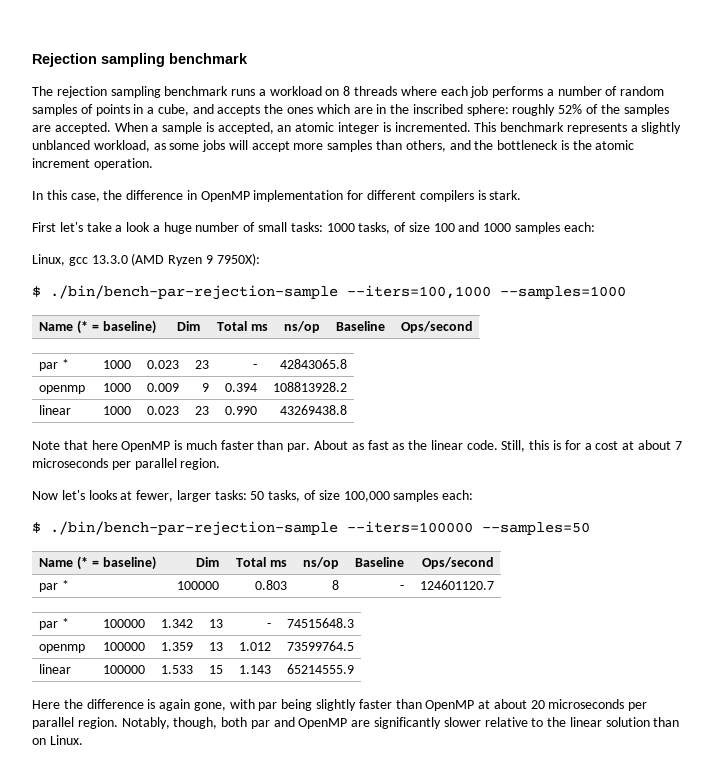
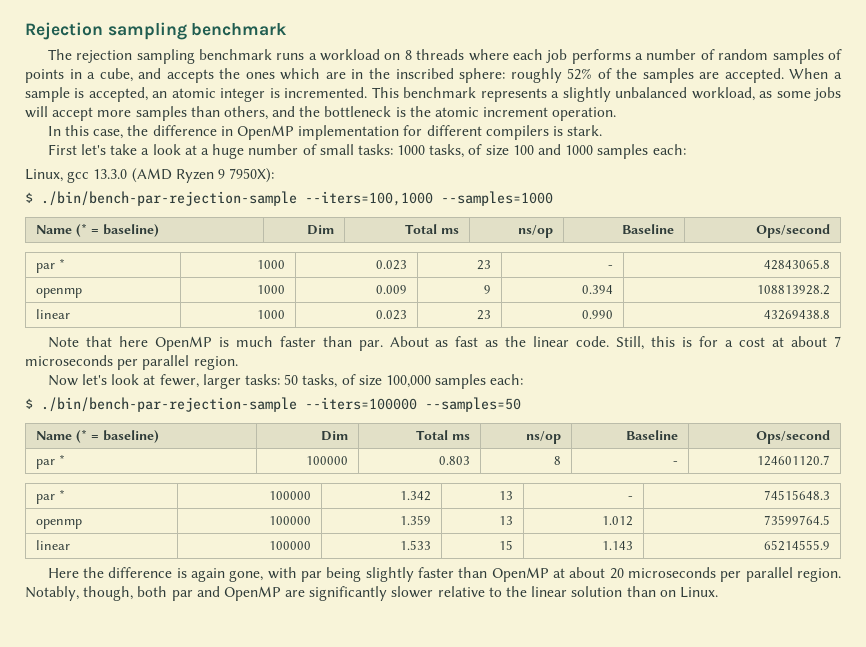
[32,140,90,150] unblanced -> [615,87,688,98] unbalanced
(151, 227) none -> [184,145,197,155] at
[88,490,117,500] looks -> [111,374,140,385] look

